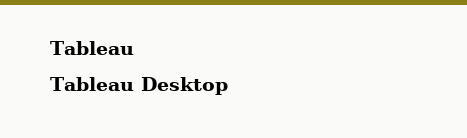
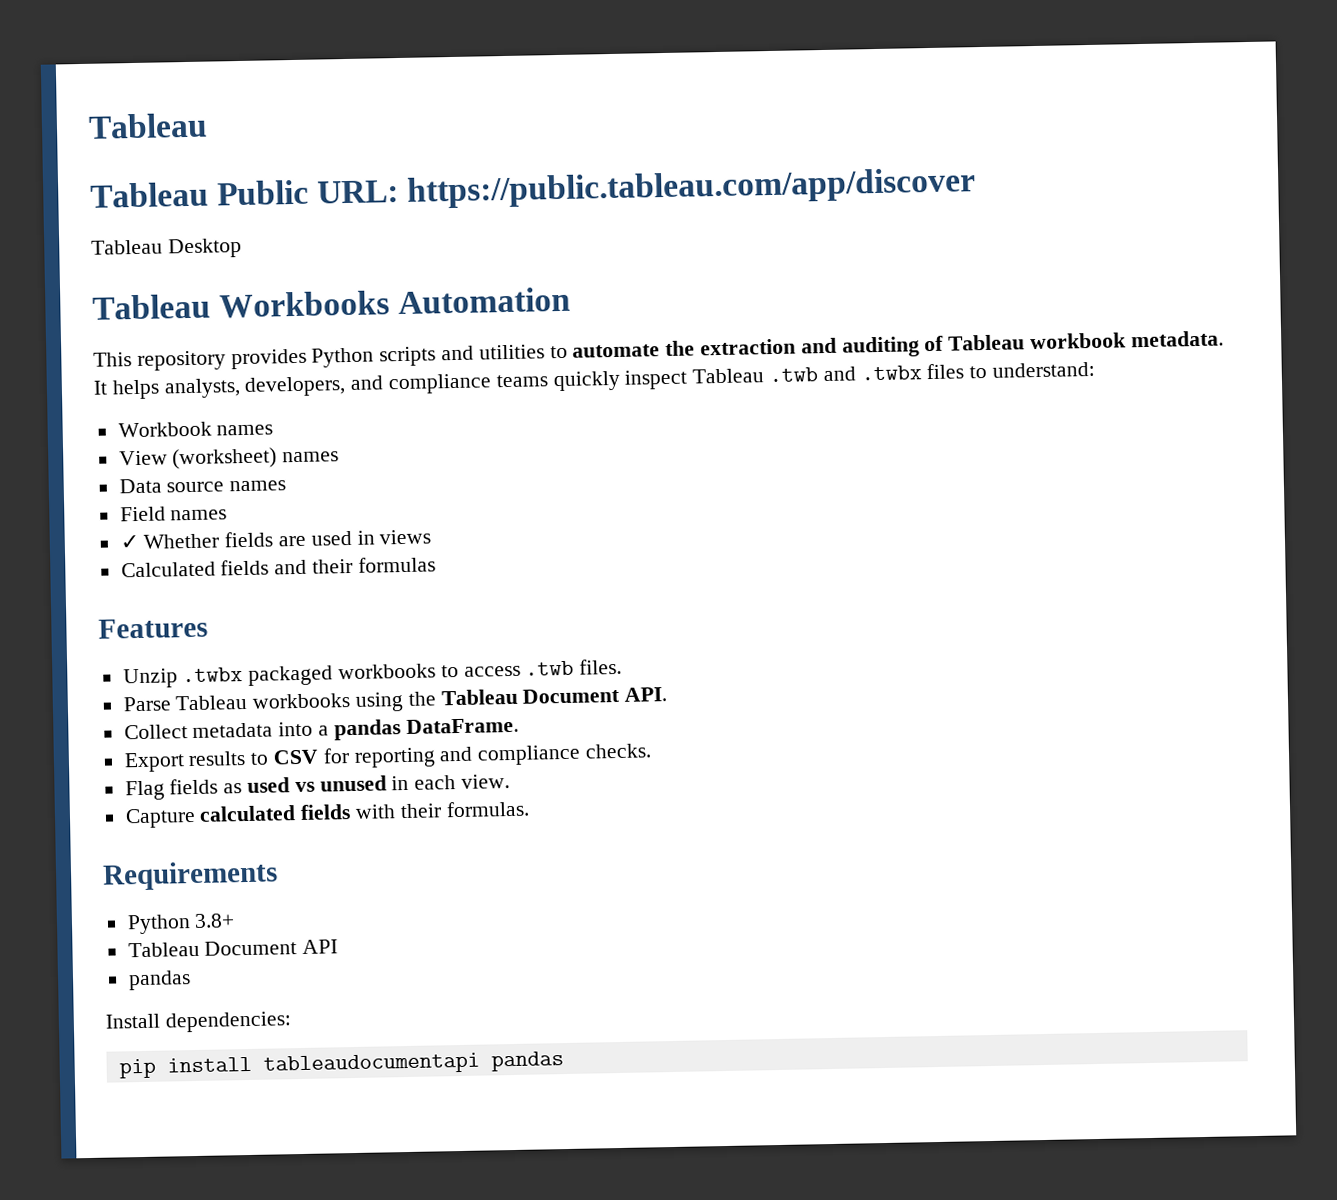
[140,77,228,95] Desktop -> [217,167,977,209] [91,237,242,259] [92,286,572,320] [93,330,1224,371] [93,361,1096,400] [117,421,274,438] [118,447,340,470] [118,478,287,494] [119,506,228,522] [119,529,432,550] [120,556,436,578] [98,617,208,639] [122,658,623,689] [122,687,668,712] [123,717,519,741] [123,743,652,773] [124,774,511,801] [124,800,530,829] [102,860,278,891] [126,913,236,935] [127,939,339,958] [127,970,191,991] [105,1011,292,1033] [118,1051,564,1079] Public URL: https://public.tableau.com/app/discover // Tableau Desktop // Tableau Workbooks Automation // This repository provides Python scripts and utilities to automate the extraction and auditing of Tableau workbook metadata. It helps analysts, developers, and compliance teams quickly inspect Tableau .twb and .twbx files to understand: // Workbook names // View (worksheet) names // Data source names // Field names // ✓ Whether fields are used in views // Calculated fields and their formulas // Features // Unzip .twbx packaged workbooks to access .twb files. // Parse Tableau workbooks using the Tableau Document API. // Collect metadata into a pandas DataFrame. // Export results to CSV for reporting and compliance checks. // Flag fields as used vs unused in each view. // Capture calculated fields with their formulas. // Requirements // Python 3.8+ // Tableau Document API // pandas // Install dependencies: // pip install tableaudocumentapi pandas

